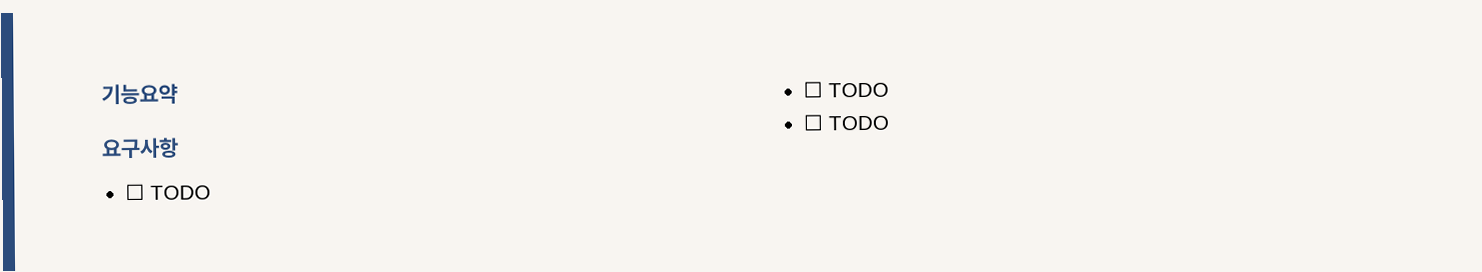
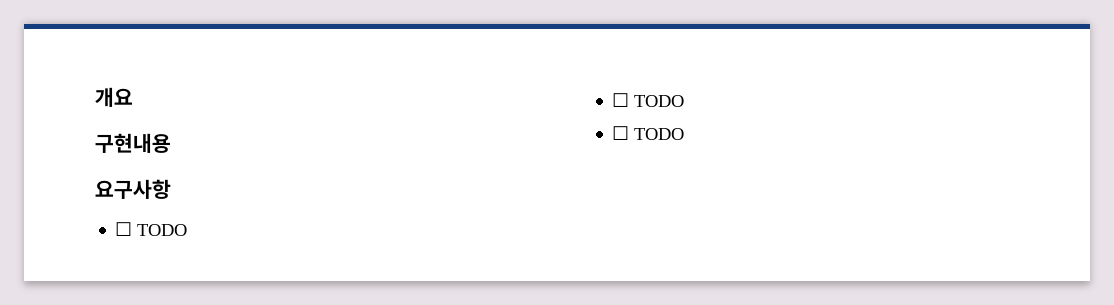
[101,83,178,105] 기능요약 -> [95,87,133,107] [95,133,171,153] 개요 // 구현내용

